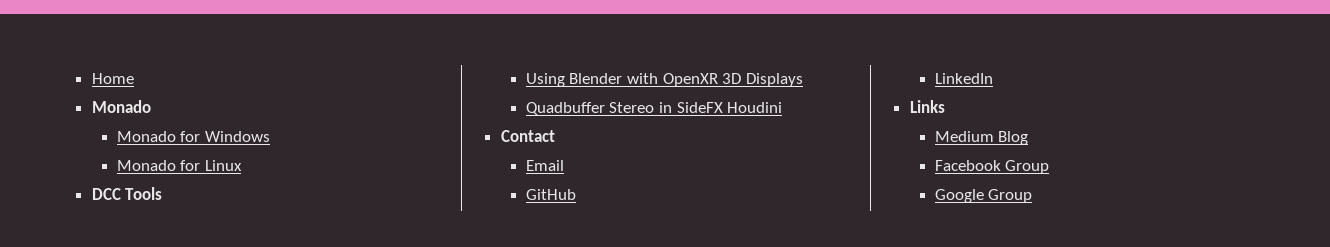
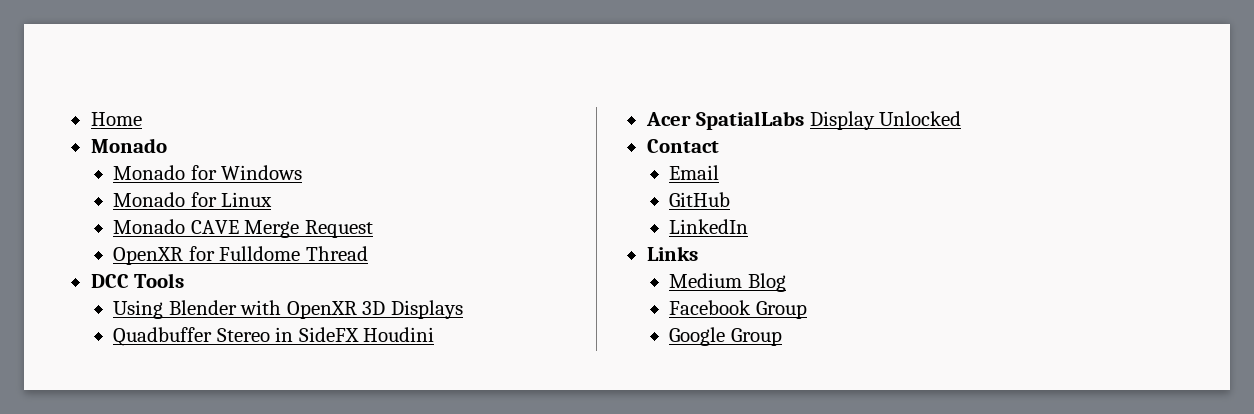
(242, 165) none -> [113,219,373,238] [113,246,368,265] // Monado CAVE Merge Request // OpenXR for Fulldome Thread
(783, 107) none -> [645,111,962,130] // Acer SpatialLabs Display Unlocked

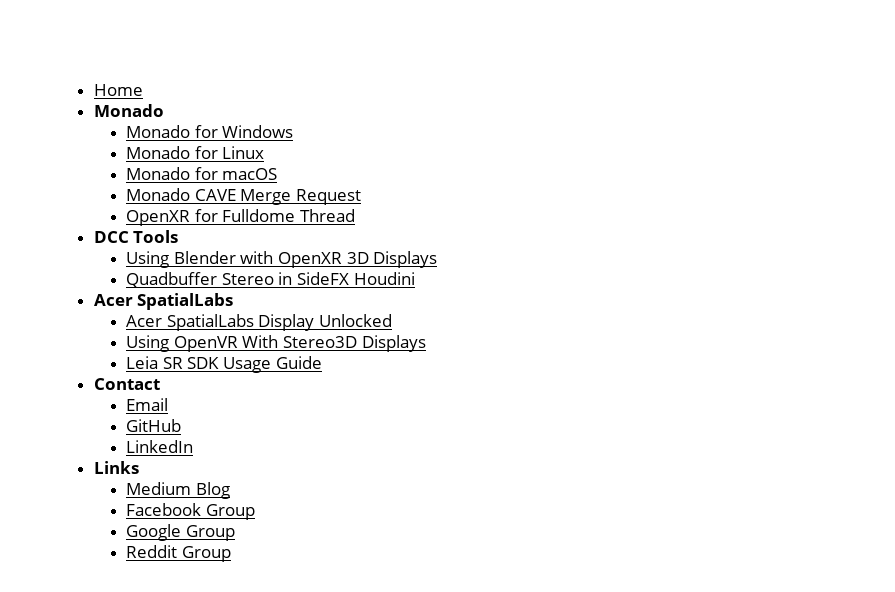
(273, 199) none -> [126,167,278,180] // Monado for macOS
(805, 120) none -> [126,314,254,331] // Acer SpatialLabs
(962, 118) none -> [126,335,426,352] [126,356,322,373] // Using OpenVR With Stereo3D Displays // Leia SR SDK Usage Guide
(782, 337) none -> [126,545,231,562] // Reddit Group

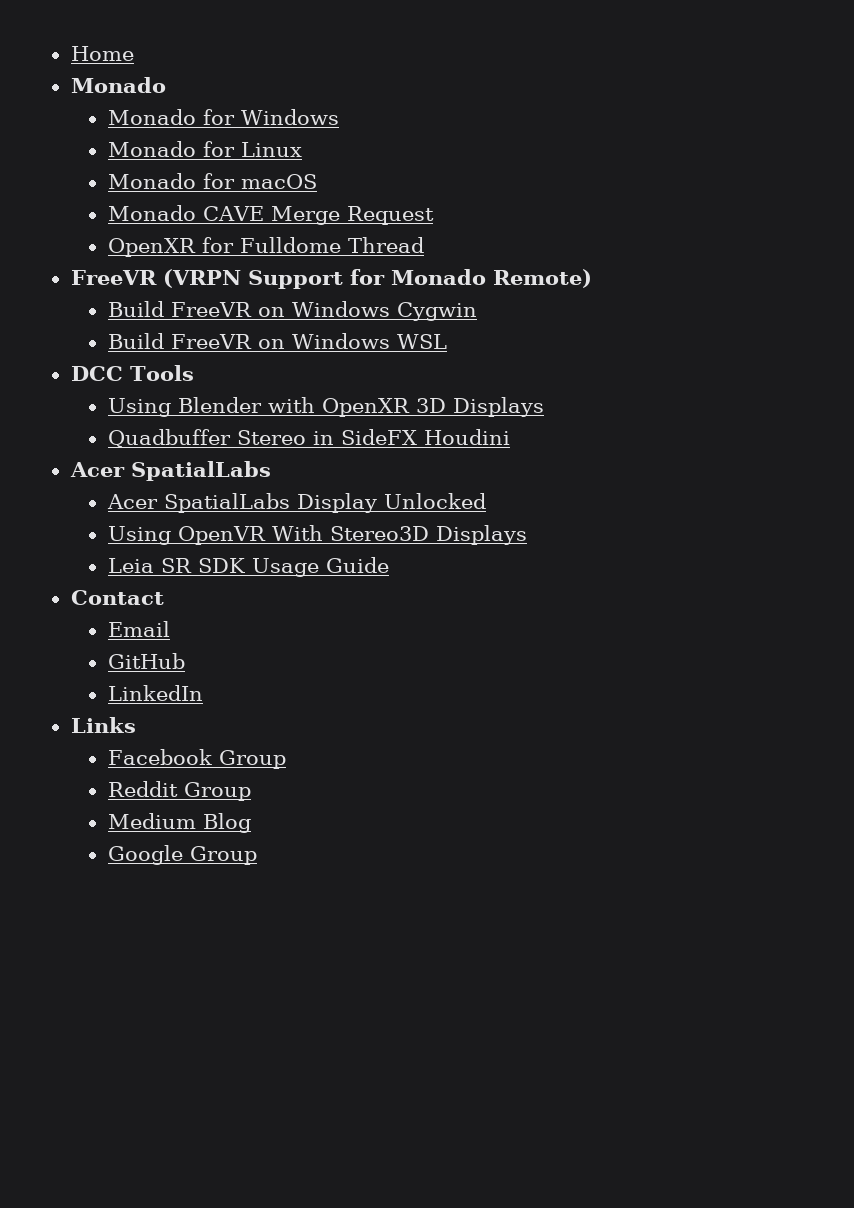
(355, 215) none -> [70,269,592,289] [107,301,477,321] [107,333,447,349] // FreeVR (VRPN Support for Monado Remote) // Build FreeVR on Windows Cygwin // Build FreeVR on Windows WSL
[126,482,230,499] // Medium Blog -> (136, 725) none
[126,524,235,541] // Google Group -> (286, 759) none
(231, 554) none -> [107,813,251,833] [107,845,257,865] // Medium Blog // Google Group

